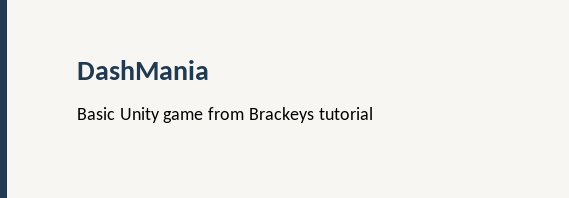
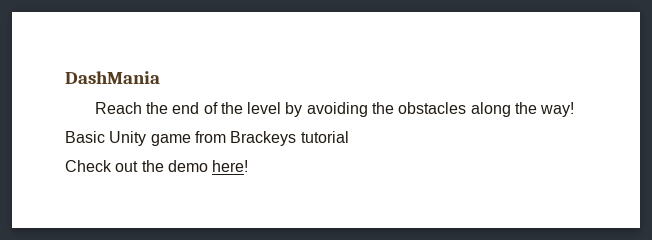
(209, 70) none -> [94,102,575,117] // Reach the end of the level by avoiding the obstacles along the way!
(373, 113) none -> [65,160,249,172] // Check out the demo here!

